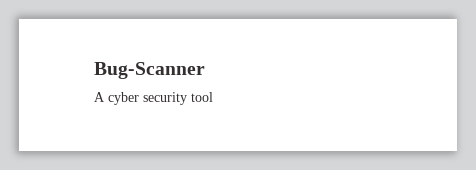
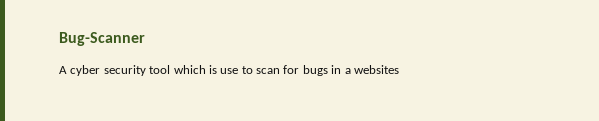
(213, 97) none -> [173,65,399,76] which is use to scan for bugs in a websites

